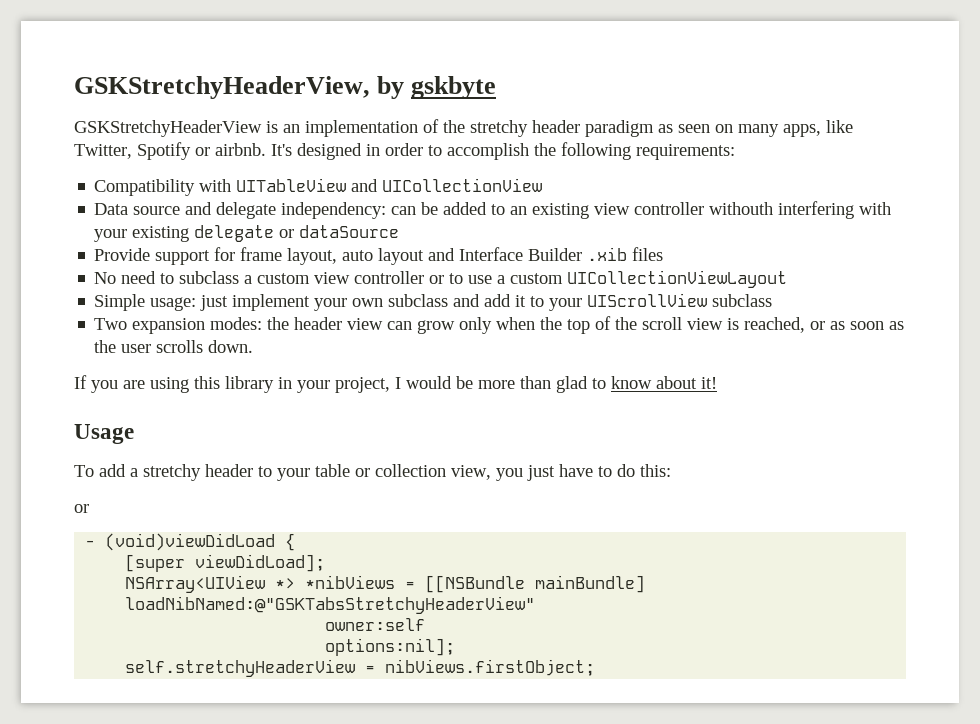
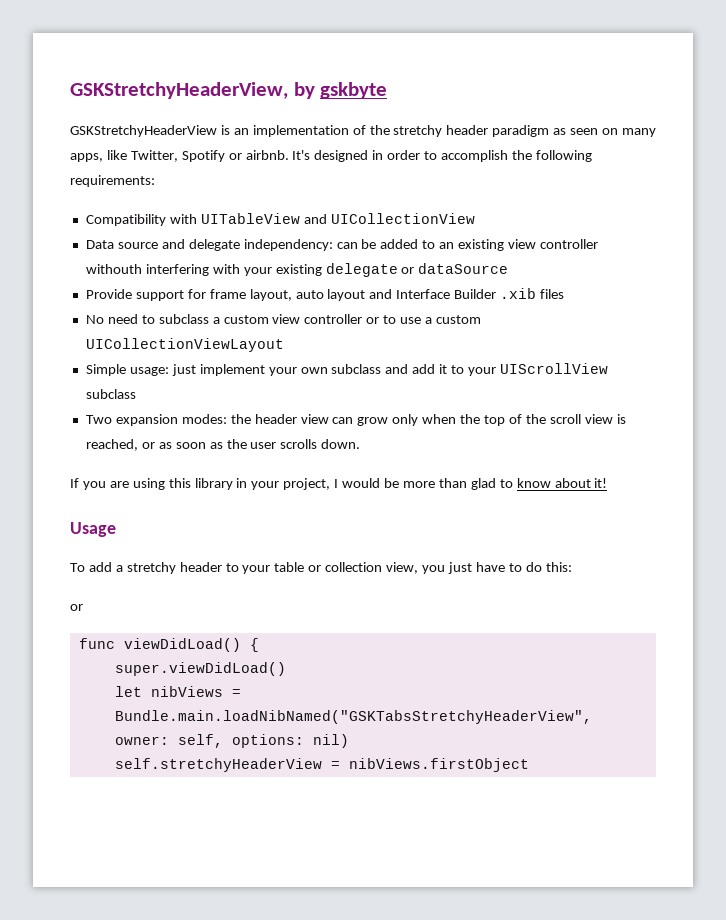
[85,533,276,551] - (void)viewDidLoad -> [78,638,241,652] func viewDidLoad()
[125,554,326,572] [125,575,646,593] [125,596,536,614] [325,618,426,631] [325,638,456,656] [super viewDidLoad]; // NSArray<UIView *> *nibViews = [[NSBundle mainBundle] loadNibNamed:@"GSKTabsStretchyHeaderView" // owner:self // options:nil]; -> [114,662,286,676] [114,686,241,697] [114,710,592,724] [114,734,349,748] super.viewDidLoad() // let nibViews = Bundle.main.loadNibNamed("GSKTabsStretchyHeaderView", owner: self, options: nil)
[385,659,596,676] nibViews.firstObject; -> [348,758,529,772] nibViews.firstObject

